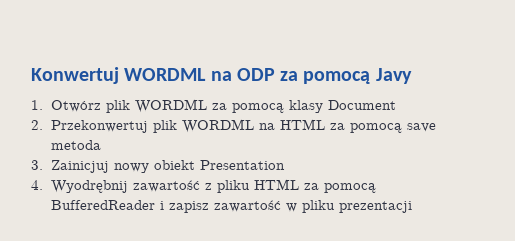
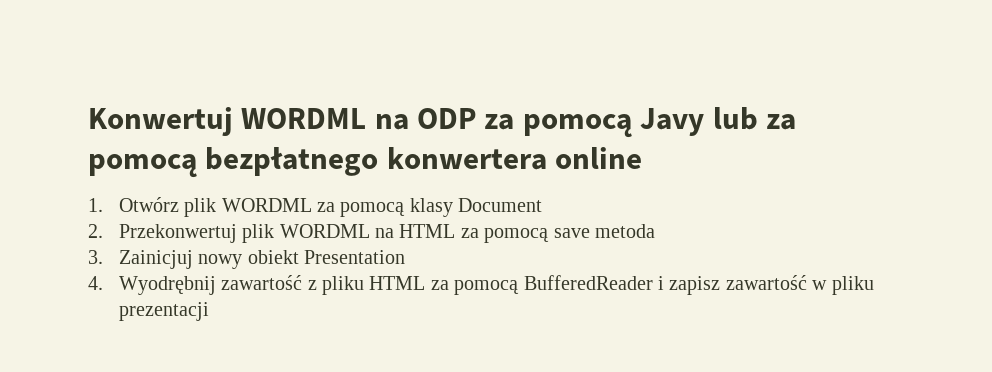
(412, 76) none -> [712,107,796,130] [88,147,643,178] lub za pomocą bezpłatnego konwertera online

